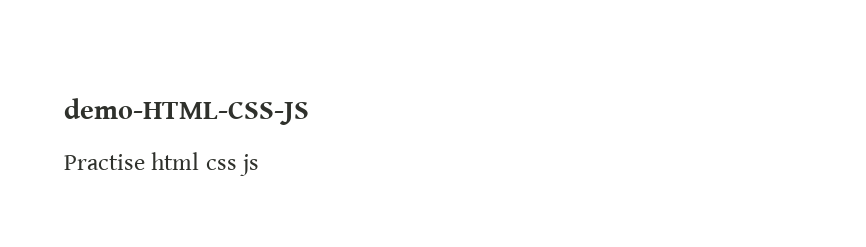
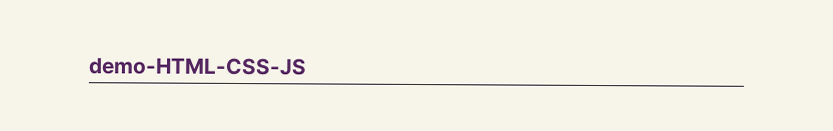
[64,152,260,176] // Practise html css js -> (307, 66) none

